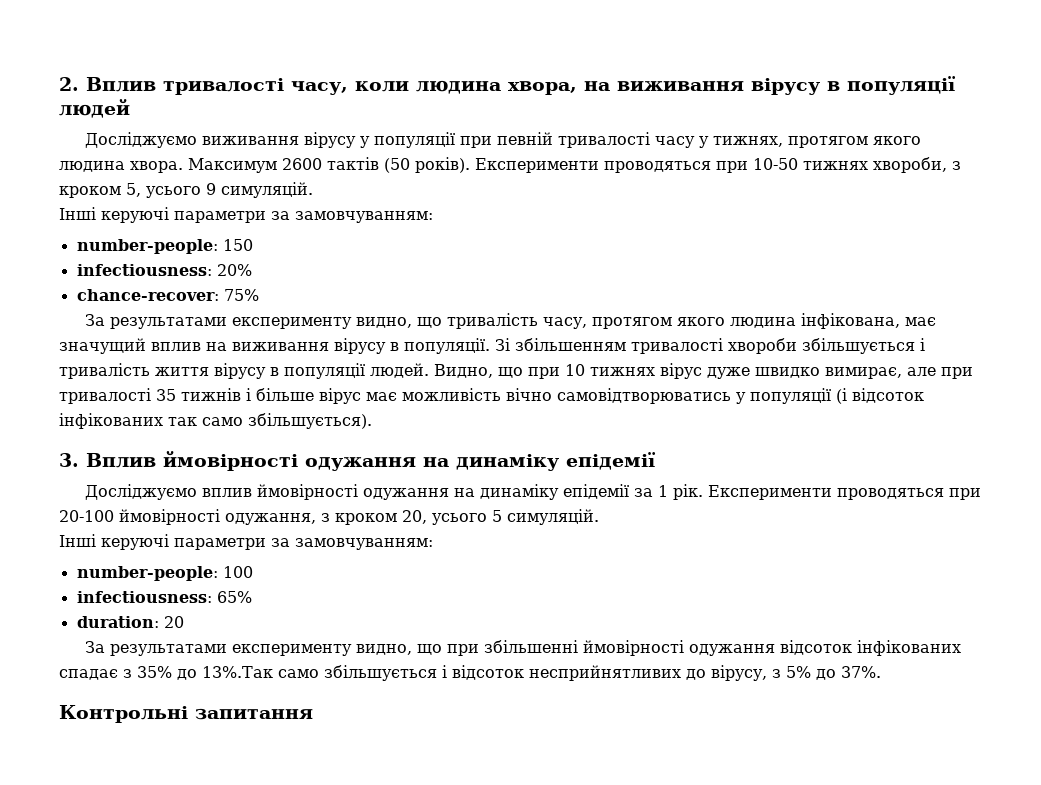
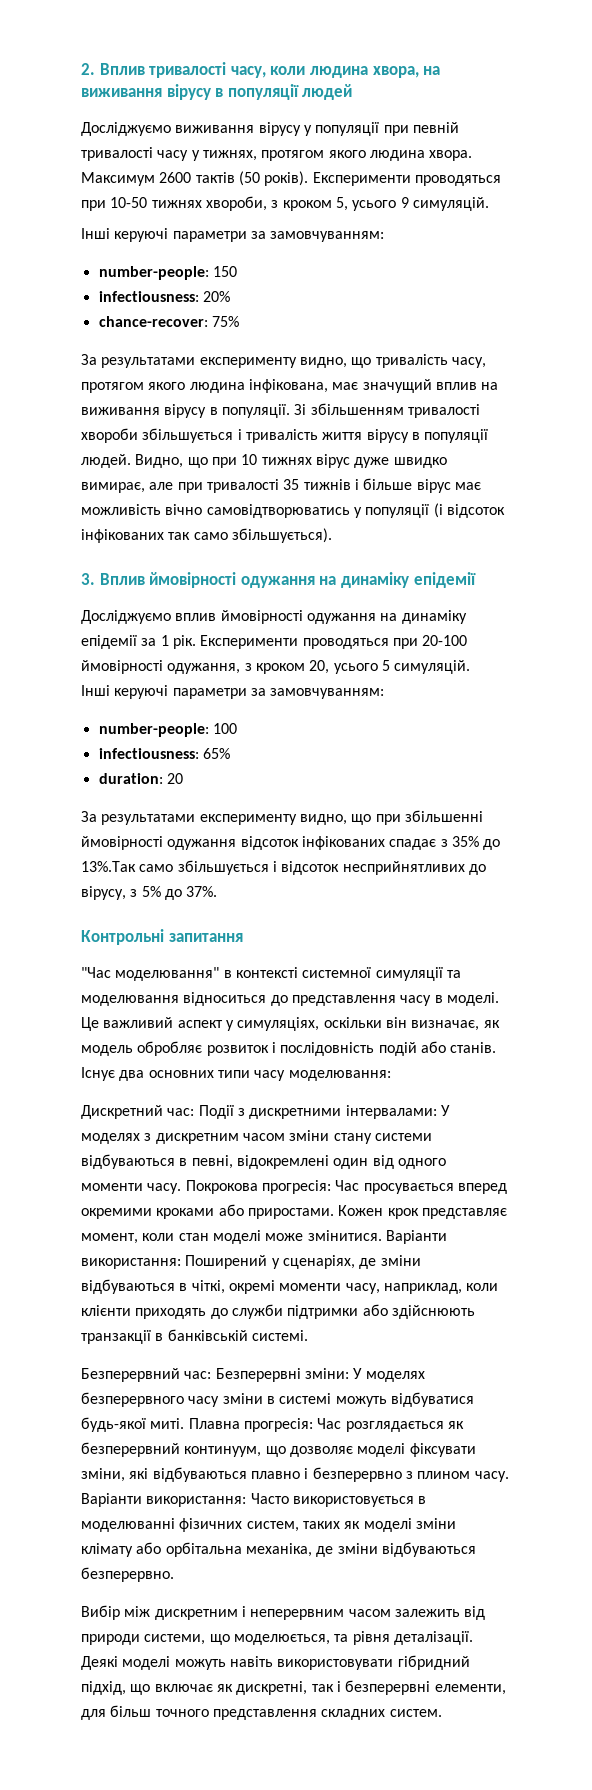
(313, 714) none -> [81,967,461,981] [81,992,499,1006] [81,1017,500,1031] [81,1041,497,1056] [81,1067,391,1081] [81,1105,450,1119] [81,1130,432,1144] [81,1154,446,1169] [81,1180,507,1194] [81,1204,507,1219] [81,1230,447,1244] [81,1255,421,1269] [81,1279,499,1294] [81,1304,475,1319] [81,1329,308,1344] [81,1368,425,1382] [81,1392,474,1407] [81,1417,464,1432] [81,1442,476,1457] [81,1467,509,1482] [81,1493,427,1507] [81,1518,456,1532] [81,1542,476,1557] [81,1567,174,1582] [81,1605,486,1620] [81,1631,473,1645] [81,1655,470,1670] [81,1680,506,1695] [81,1705,442,1720] // "Час моделювання" в контексті системної симуляції та моделювання відноситься до представлення часу в моделі. Це важливий аспект у симуляціях, оскільки він визначає, як модель обробляє розвиток і послідовність подій або станів. Існує два основних типи часу моделювання: // Дискретний час: Події з дискретними інтервалами: У моделях з дискретним часом зміни стану системи відбуваються в певні, відокремлені один від одного моменти часу. Покрокова прогресія: Час просувається вперед окремими кроками або приростами. Кожен крок представляє момент, коли стан моделі може змінитися. Варіанти використання: Поширений у сценаріях, де зміни відбуваються в чіткі, окремі моменти часу, наприклад, коли клієнти приходять до служби підтримки або здійснюють транзакції в банківській системі. // Безперервний час: Безперервні зміни: У моделях безперервного часу зміни в системі можуть відбуватися будь-якої миті. Плавна прогресія: Час розглядається як безперервний континуум, що дозволяє моделі фіксувати зміни, які відбуваються плавно і безперервно з плином часу. Варіанти використання: Часто використовується в моделюванні фізичних систем, таких як моделі зміни клімату або орбітальна механіка, де зміни відбуваються безперервно. // Вибір між дискретним і неперервним часом залежить від природи системи, що моделюється, та рівня деталізації. Деякі моделі можуть навіть використовувати гібридний підхід, що включає як дискретні, так і безперервні елементи, для більш точного представлення складних систем.

